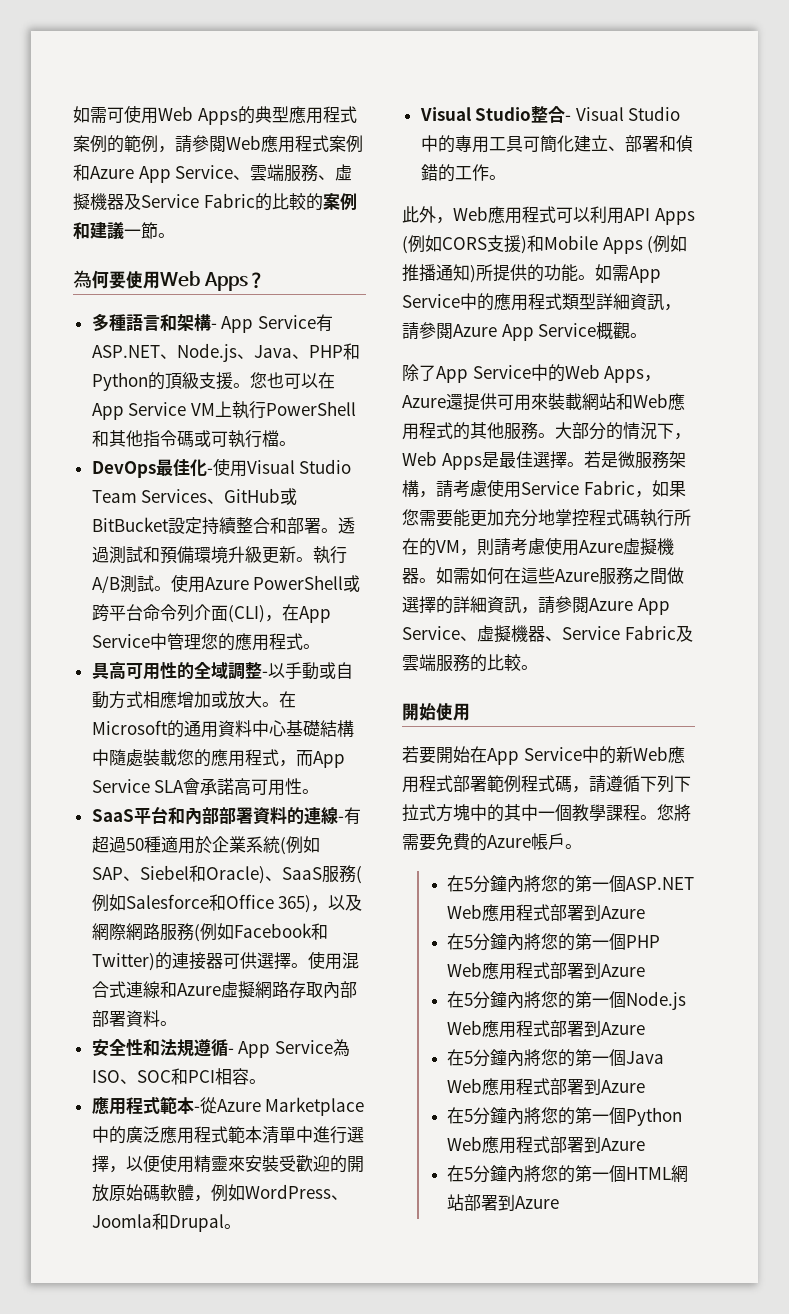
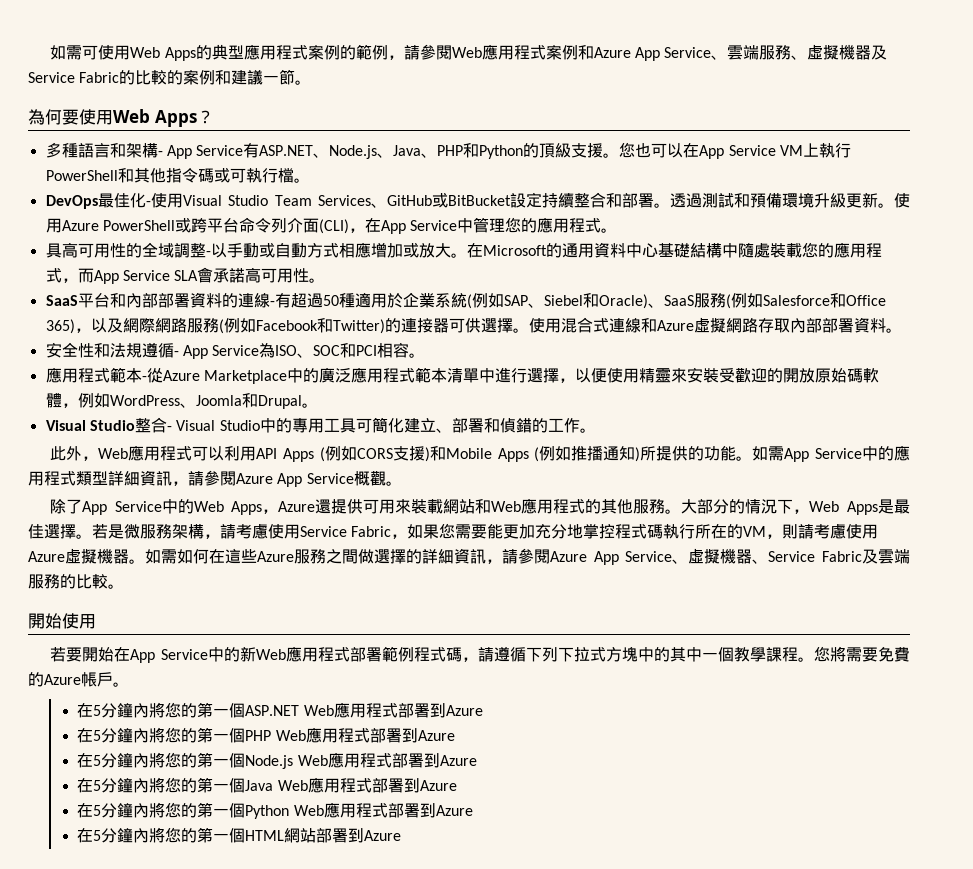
[312,546,347,564] [91,575,171,593] 執行A/B測試。 -> (894, 205) none

